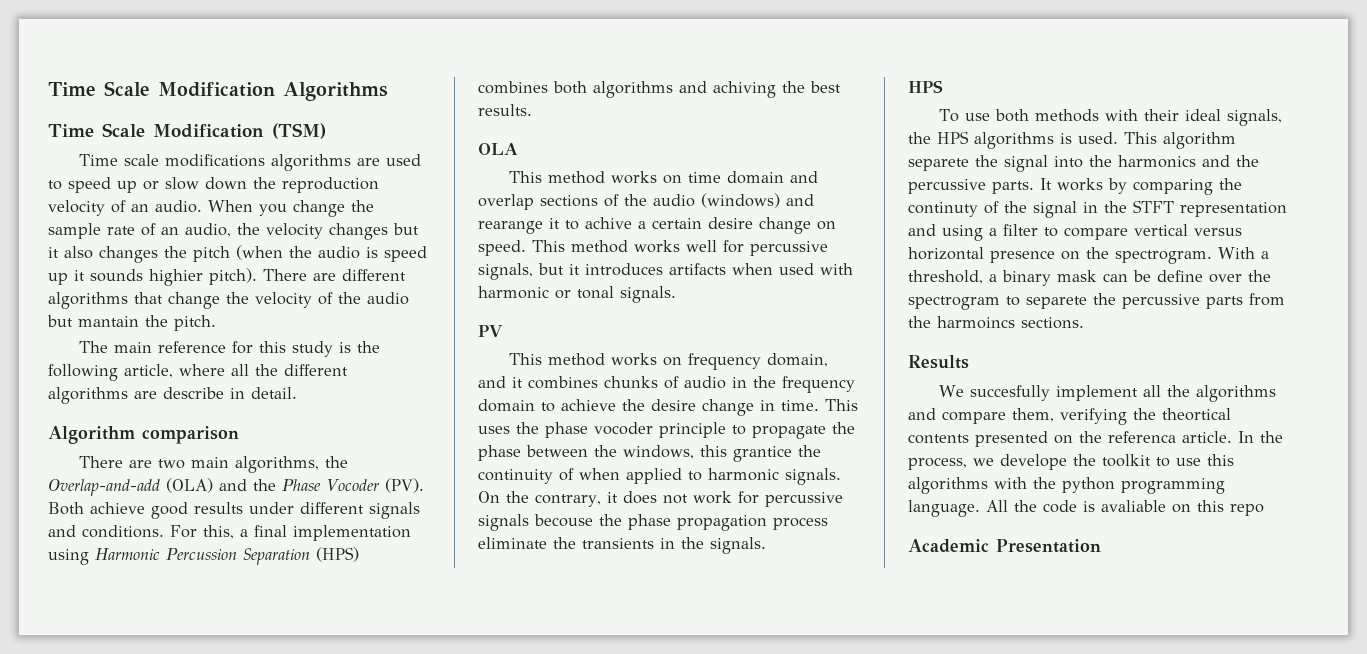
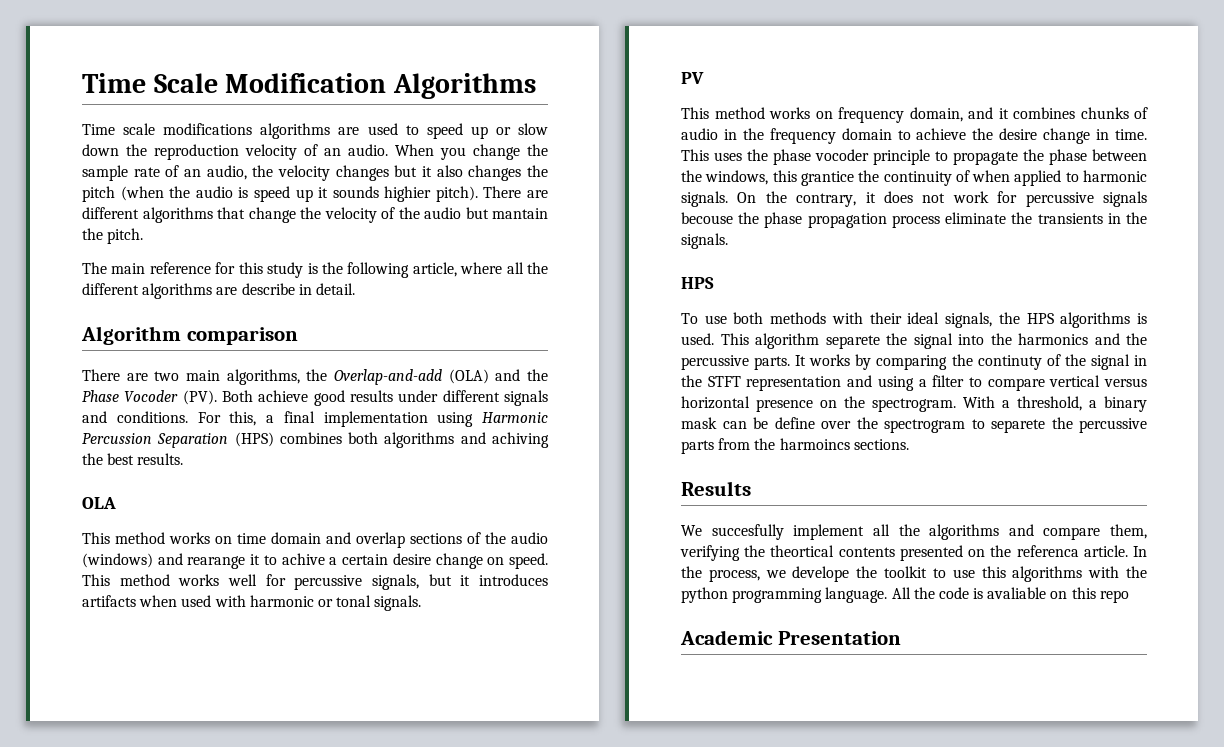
[48,123,326,139] // Time Scale Modification (TSM) -> (536, 86) none

